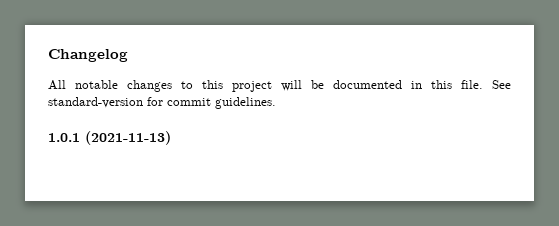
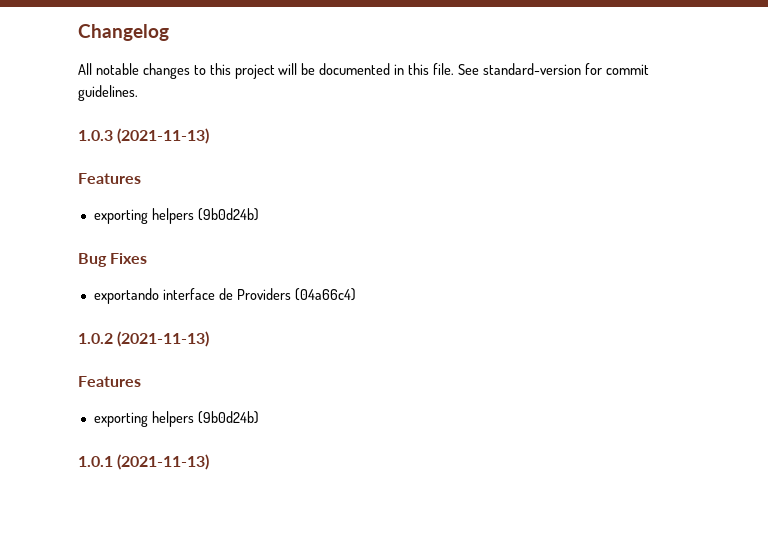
(276, 103) none -> [78,128,210,144] [78,173,141,184] [93,208,259,224] [78,253,148,267] [93,288,356,304] [78,331,210,347] [78,376,141,387] [93,411,259,427] // 1.0.3 (2021-11-13) // Features // exporting helpers (9b0d24b) // Bug Fixes // exportando interface de Providers (04a66c4) // 1.0.2 (2021-11-13) // Features // exporting helpers (9b0d24b)

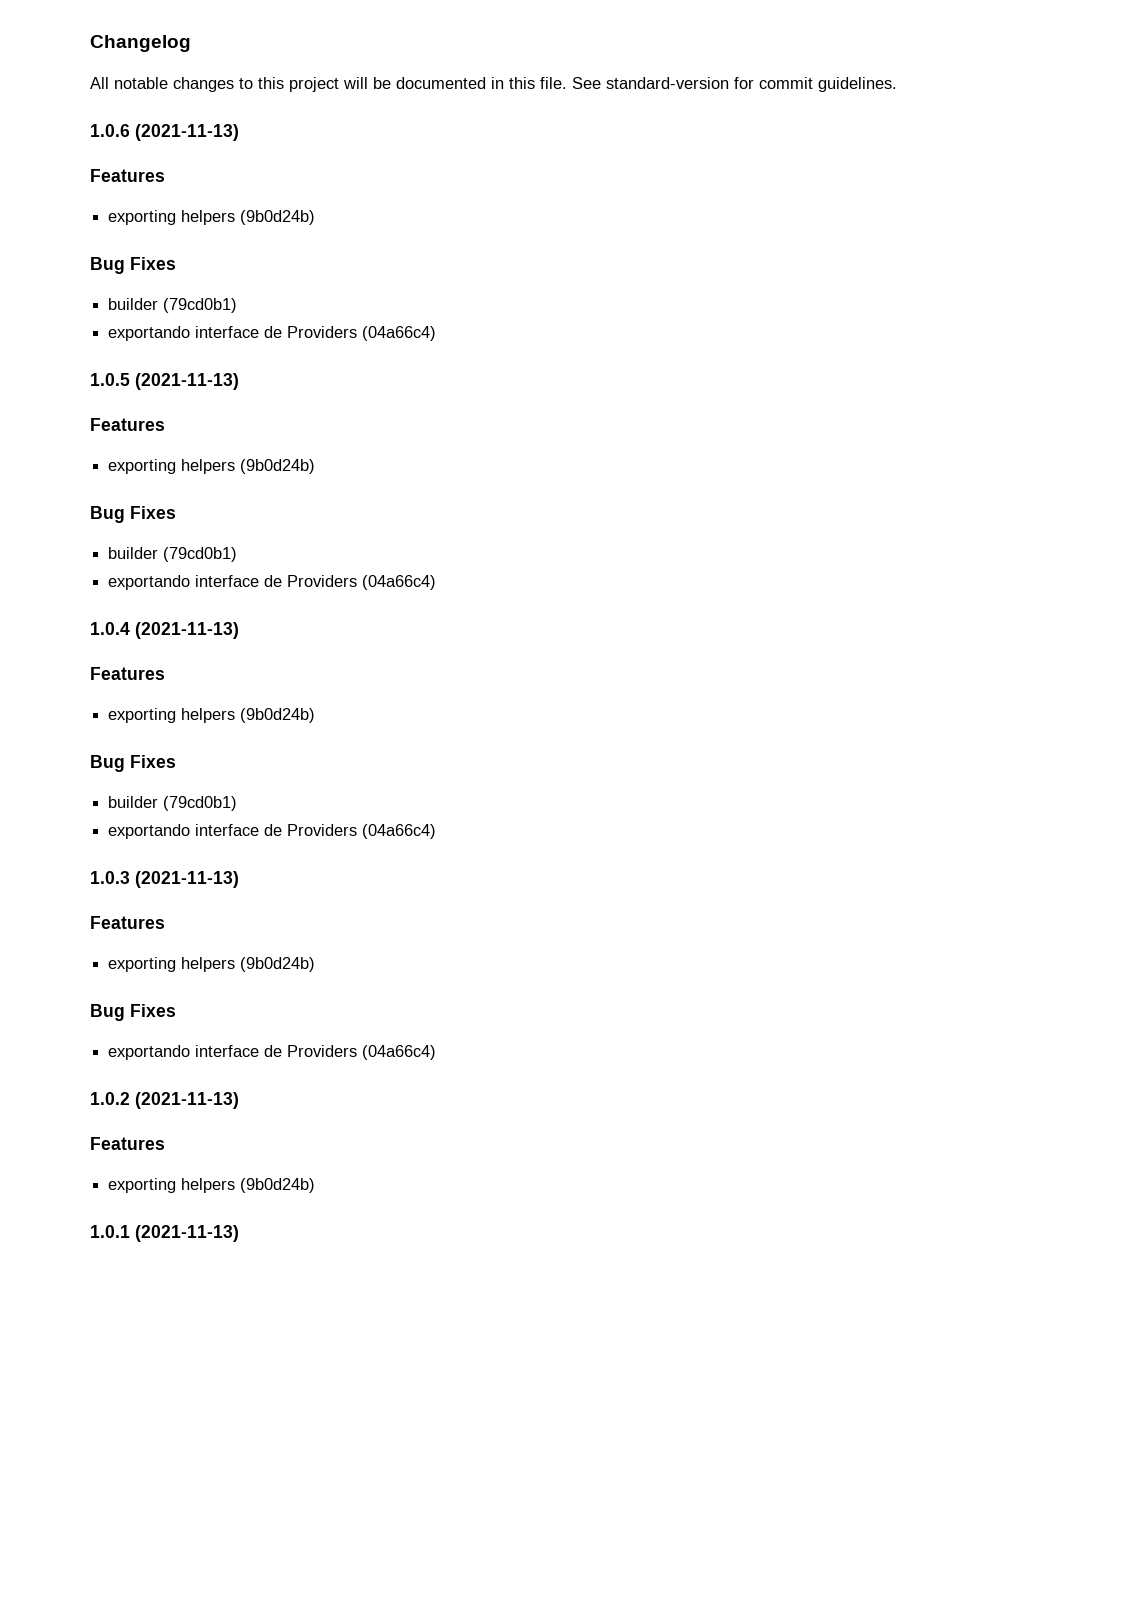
(138, 93) none -> [90,124,239,141] [90,169,165,182] [108,210,316,225] [90,257,176,274] [108,298,238,313] [108,326,437,341] [90,373,239,390] [90,418,165,431] [108,459,316,474] [90,506,176,523] [108,547,238,562] [108,575,437,590] [90,622,239,639] [90,667,165,680] [108,708,316,723] [90,755,176,772] [108,796,238,811] [108,824,437,839] // 1.0.6 (2021-11-13) // Features // exporting helpers (9b0d24b) // Bug Fixes // builder (79cd0b1) // exportando interface de Providers (04a66c4) // 1.0.5 (2021-11-13) // Features // exporting helpers (9b0d24b) // Bug Fixes // builder (79cd0b1) // exportando interface de Providers (04a66c4) // 1.0.4 (2021-11-13) // Features // exporting helpers (9b0d24b) // Bug Fixes // builder (79cd0b1) // exportando interface de Providers (04a66c4)

